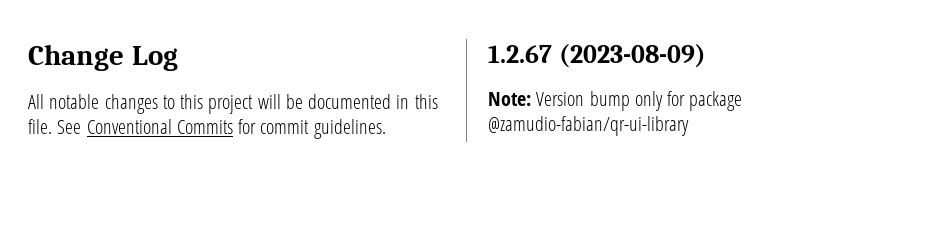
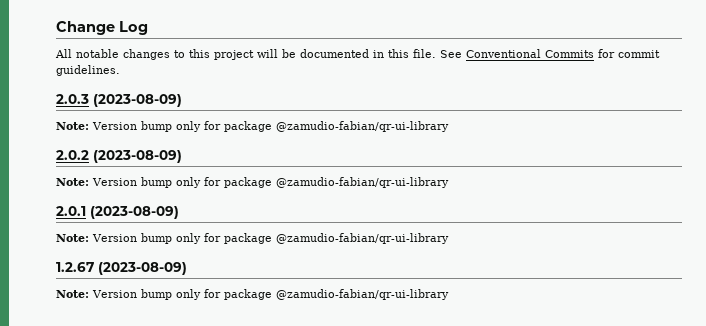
(386, 129) none -> [56,94,182,107] [56,121,449,132] [56,150,182,163] [56,177,449,188] [56,206,179,219] [56,233,449,244] // 2.0.3 (2023-08-09) // Note: Version bump only for package @zamudio-fabian/qr-ui-library // 2.0.2 (2023-08-09) // Note: Version bump only for package @zamudio-fabian/qr-ui-library // 2.0.1 (2023-08-09) // Note: Version bump only for package @zamudio-fabian/qr-ui-library

